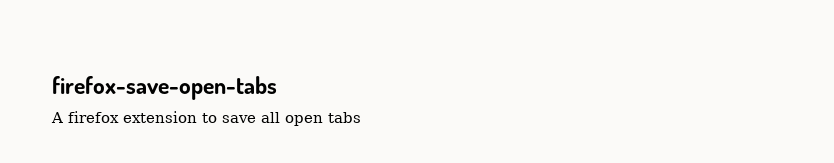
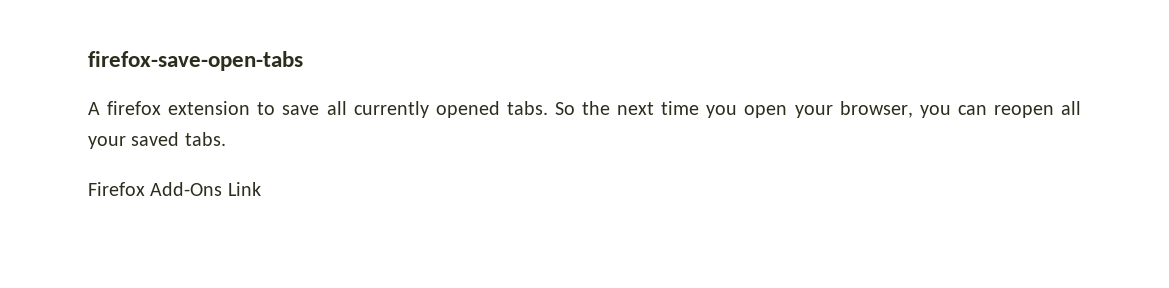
[285,112,361,126] open tabs -> [353,101,1082,118] [88,132,226,149] [88,182,261,196] currently opened tabs. So the next time you open your browser, you can reopen all your saved tabs. // Firefox Add-Ons Link

